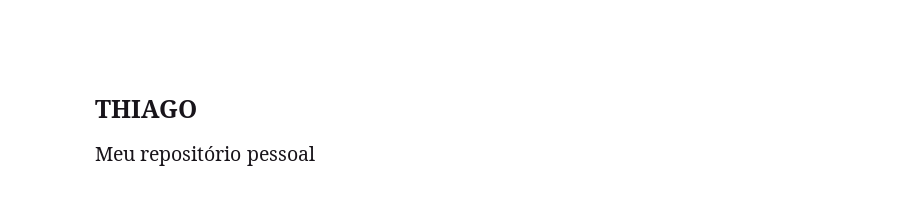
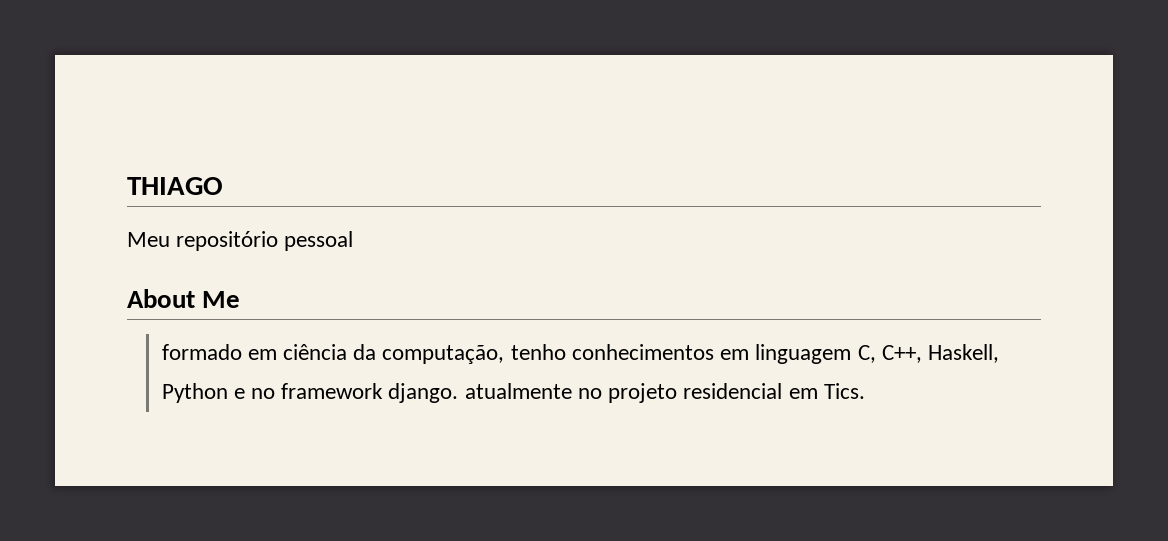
(315, 156) none -> [127,289,241,308] [161,344,999,364] [161,383,865,403] // About Me // formado em ciência da computação, tenho conhecimentos em linguagem C, C++, Haskell, Python e no framework django. atualmente no projeto residencial em Tics.

